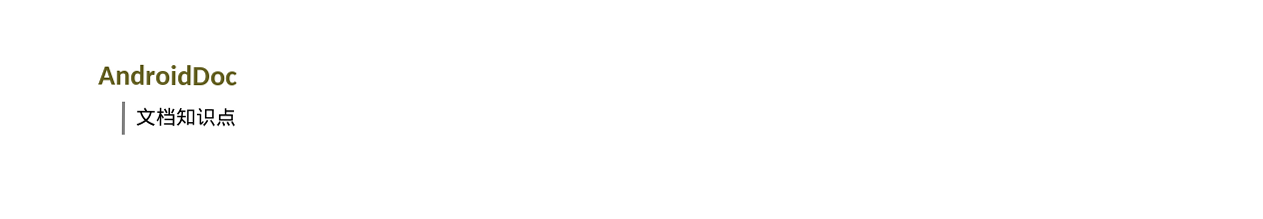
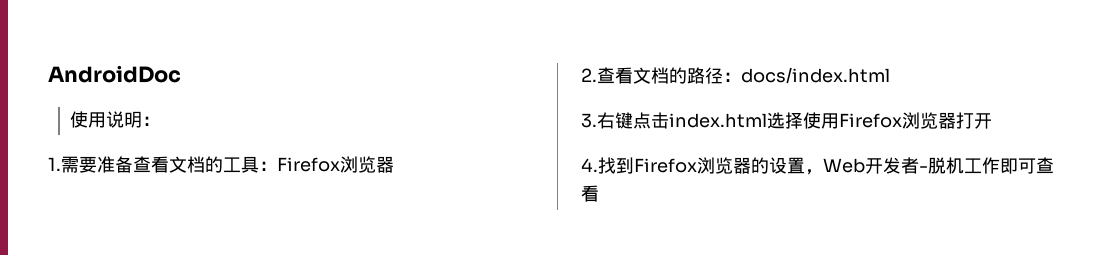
[134,106,237,127] 文档知识点 -> [70,111,161,128] [48,156,394,173] [581,67,890,84] [581,112,992,129] [581,157,1054,175] [581,185,599,202] 使用说明： // 1.需要准备查看文档的工具：Firefox浏览器 // 2.查看文档的路径：docs/index.html // 3.右键点击index.html选择使用Firefox浏览器打开 // 4.找到Firefox浏览器的设置，Web开发者-脱机工作即可查看

